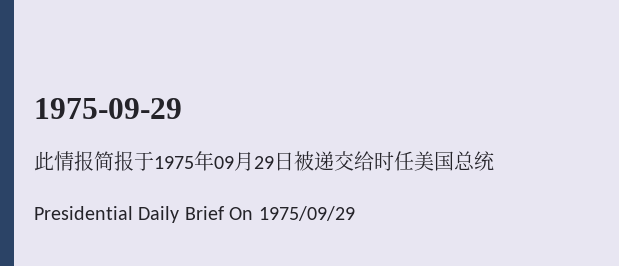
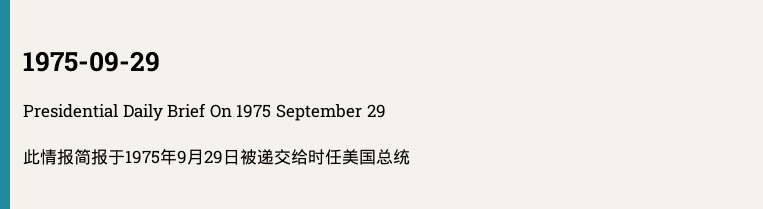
(182, 108) none -> [23,103,386,121] // Presidential Daily Brief On 1975 September 29
[214,156,234,169] 09 -> [177,150,187,164] 9
[34,206,355,223] // Presidential Daily Brief On 1975/09/29 -> (410, 157) none

